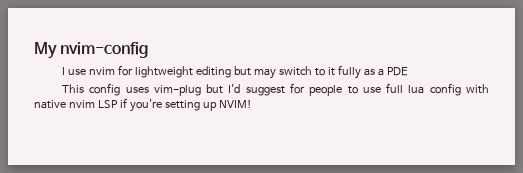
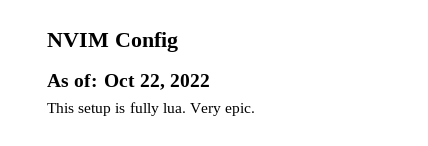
[34,42,149,59] [62,65,408,79] [62,83,490,96] [34,98,252,112] My nvim-config // I use nvim for lightweight editing but may switch to it fully as a PDE // This config uses vim-plug but I'd suggest for people to use full lua config with native nvim LSP if you're setting up NVIM! -> [47,32,178,52] [47,74,211,90] [47,102,256,116] NVIM Config // As of: Oct 22, 2022 // This setup is fully lua. Very epic.

